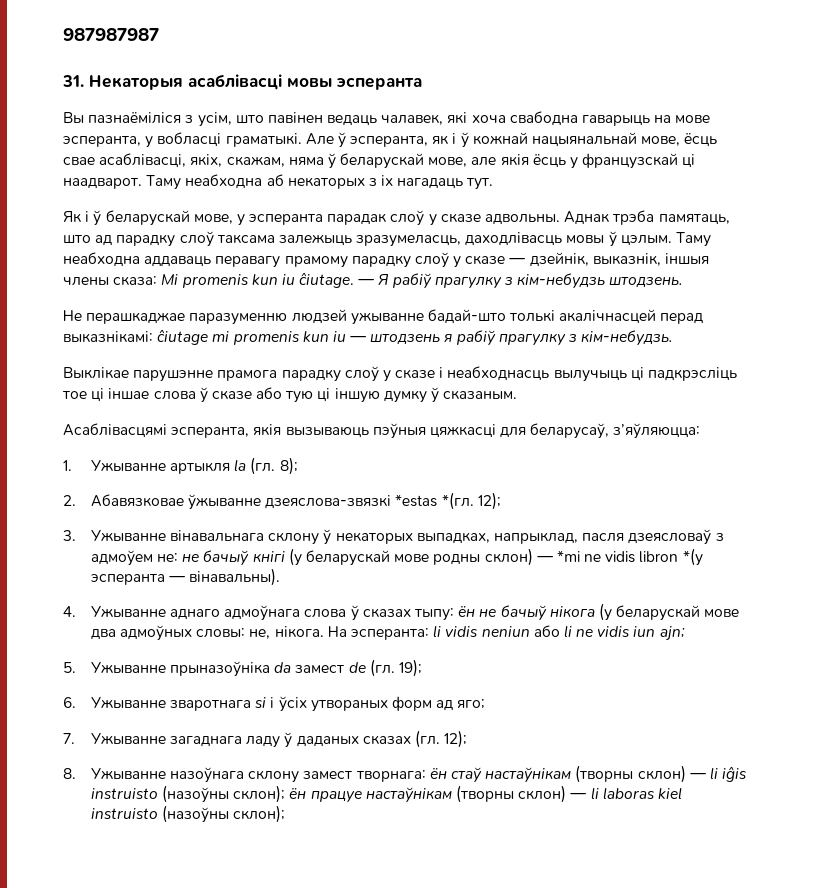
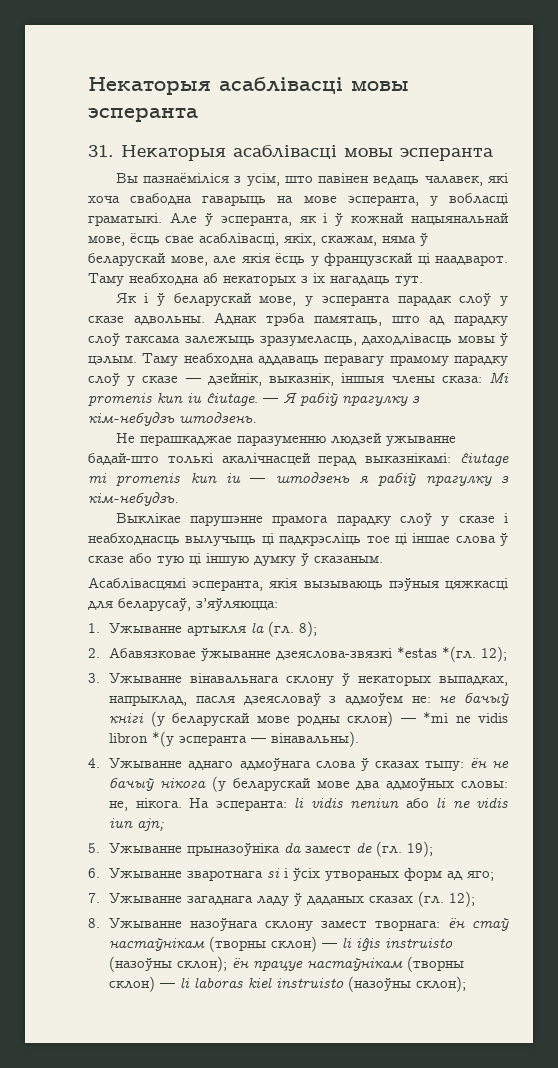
[63,28,159,41] 987987987 -> [88,77,409,95] [88,108,198,122] Некаторыя асаблівасці мовы эсперанта

